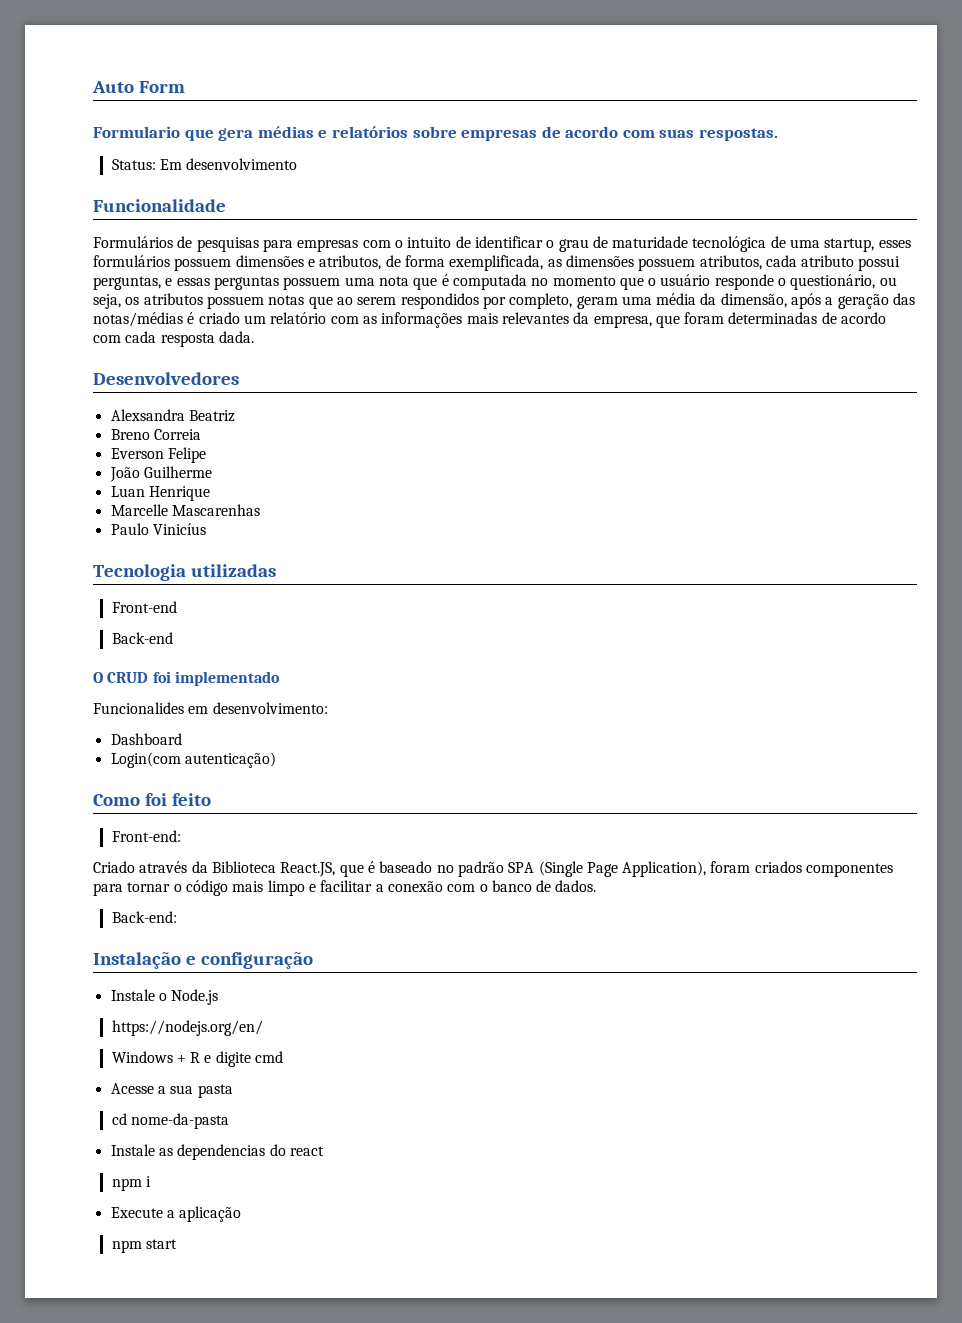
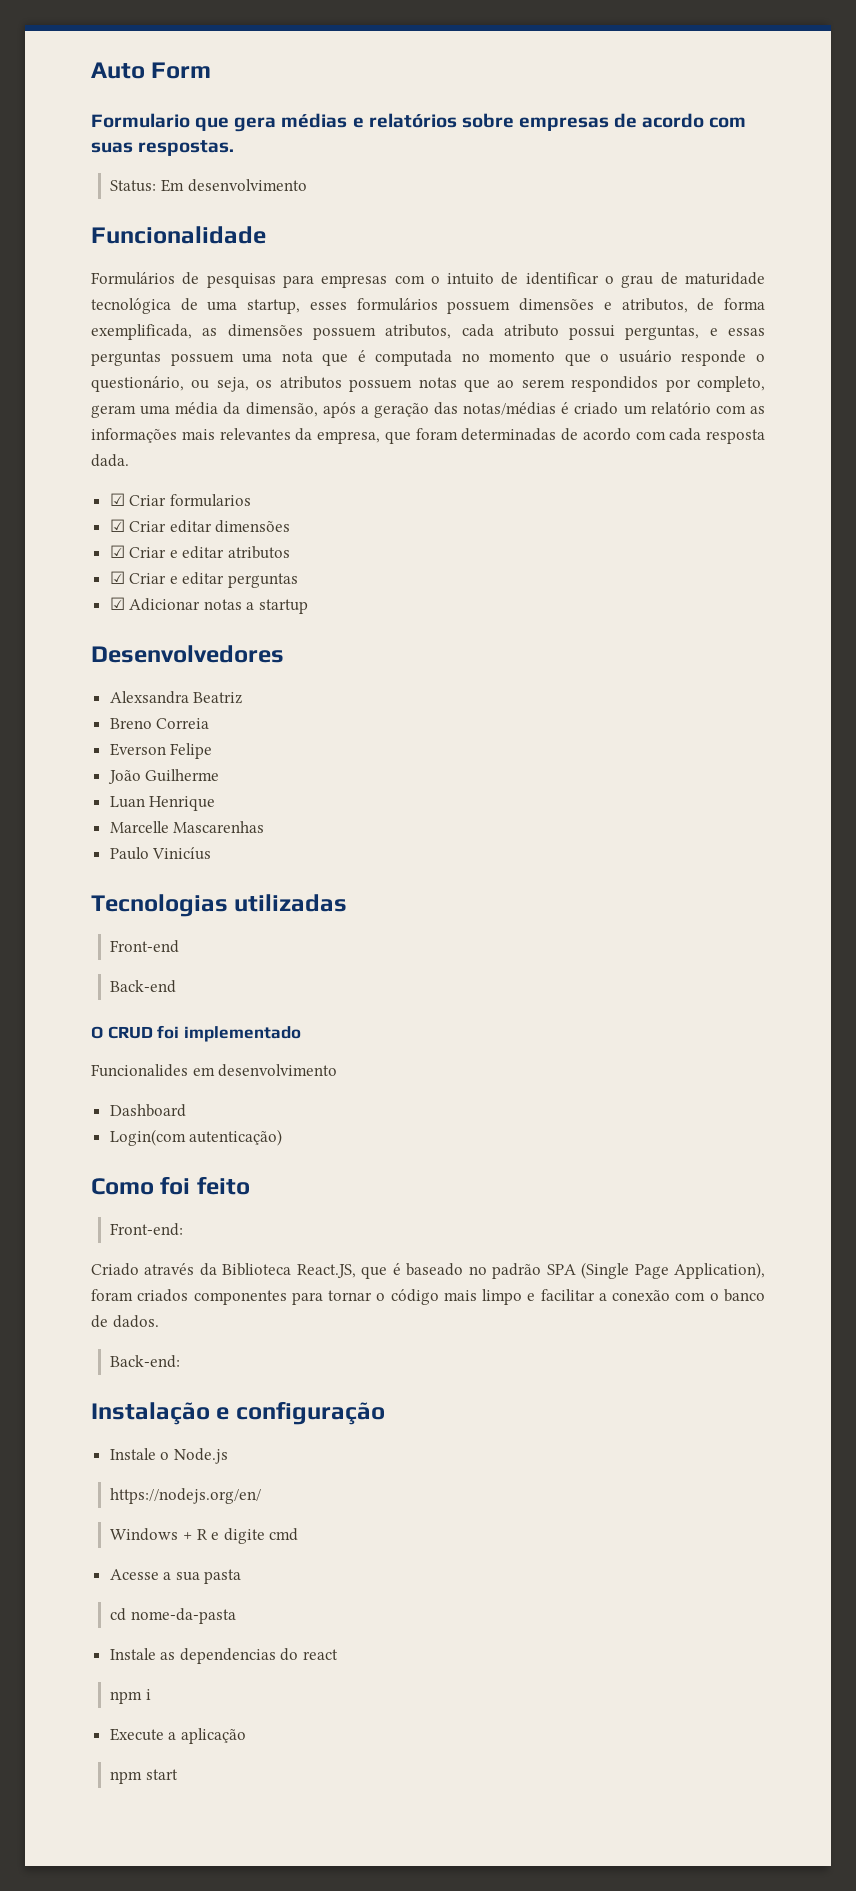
(254, 337) none -> [109,493,251,507] [109,519,291,533] [109,545,291,559] [109,571,299,588] [109,597,309,614] // ☑ Criar formularios // ☑ Criar editar dimensões // ☑ Criar e editar atributos // ☑ Criar e editar perguntas // ☑ Adicionar notas a startup
[93,564,186,581] Tecnologia -> [91,894,228,917] Tecnologias
[212,702,328,714] desenvolvimento: -> [218,1064,338,1077] desenvolvimento

